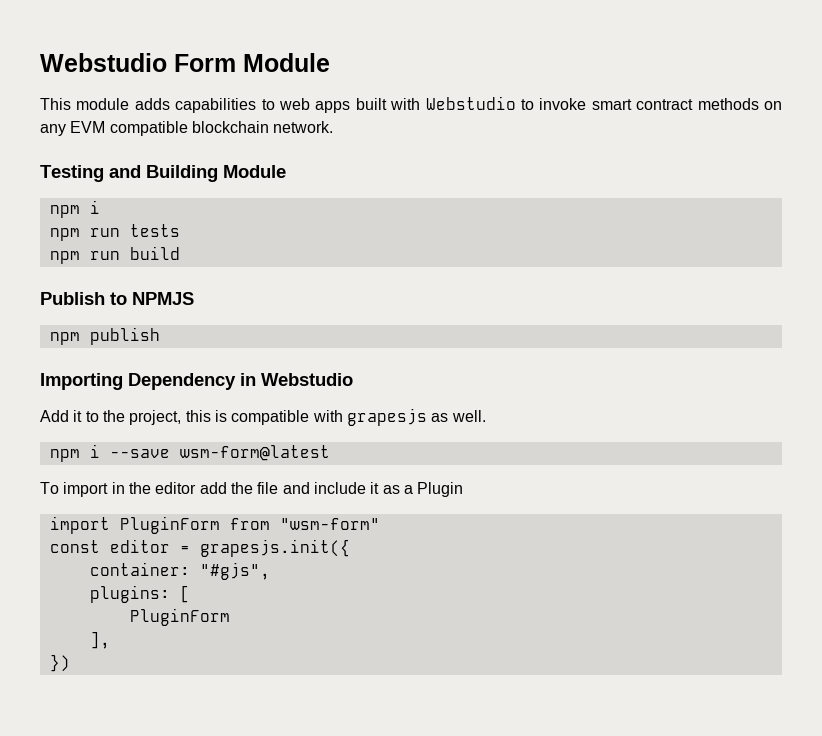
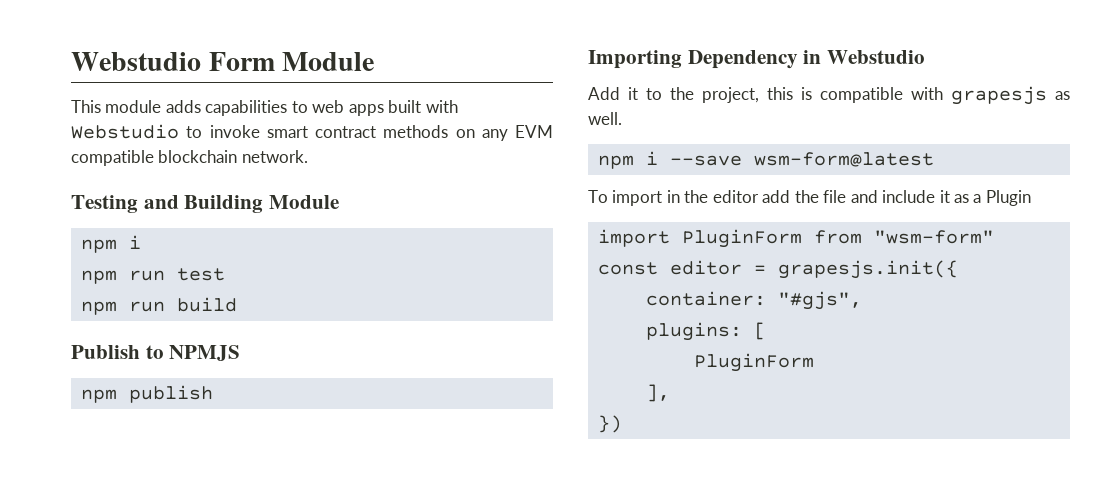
[129,224,180,237] tests -> [176,268,225,281] test

